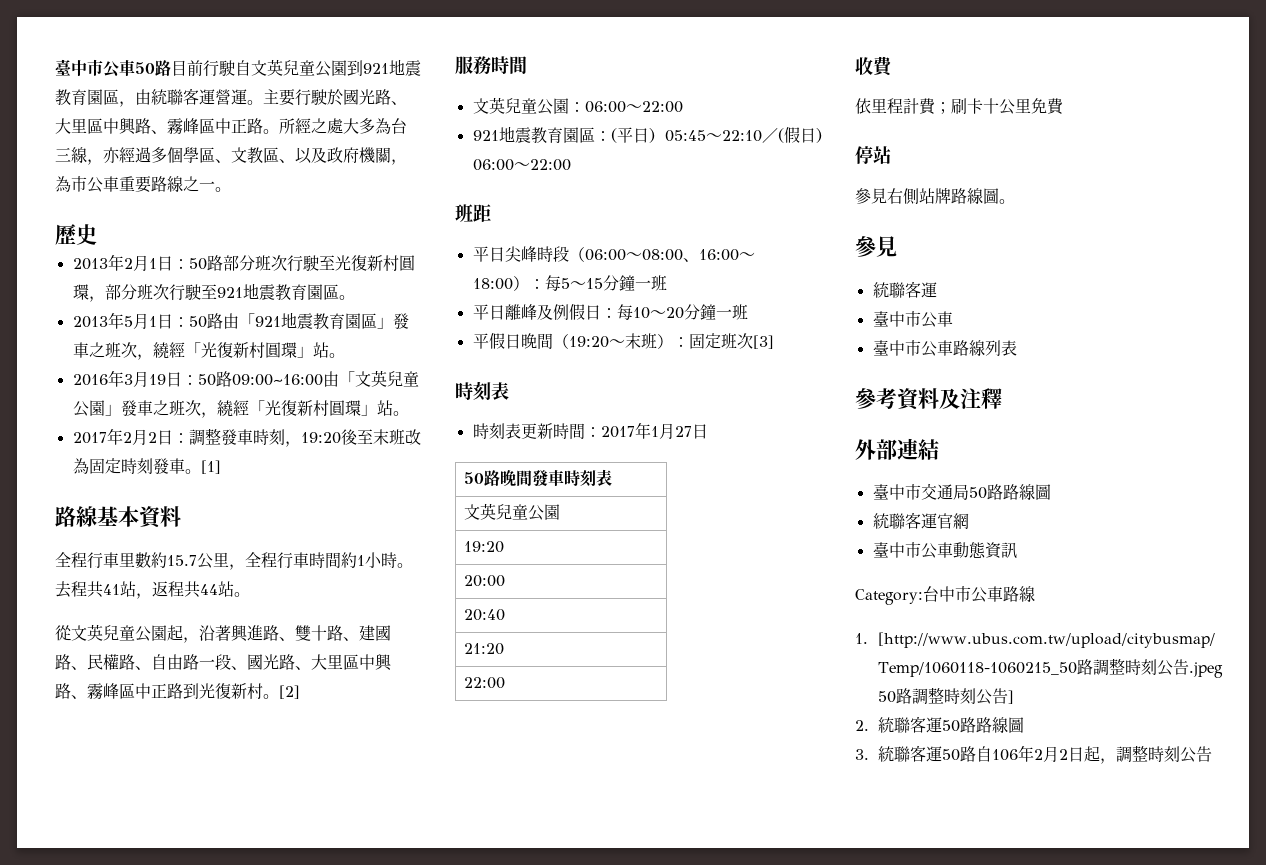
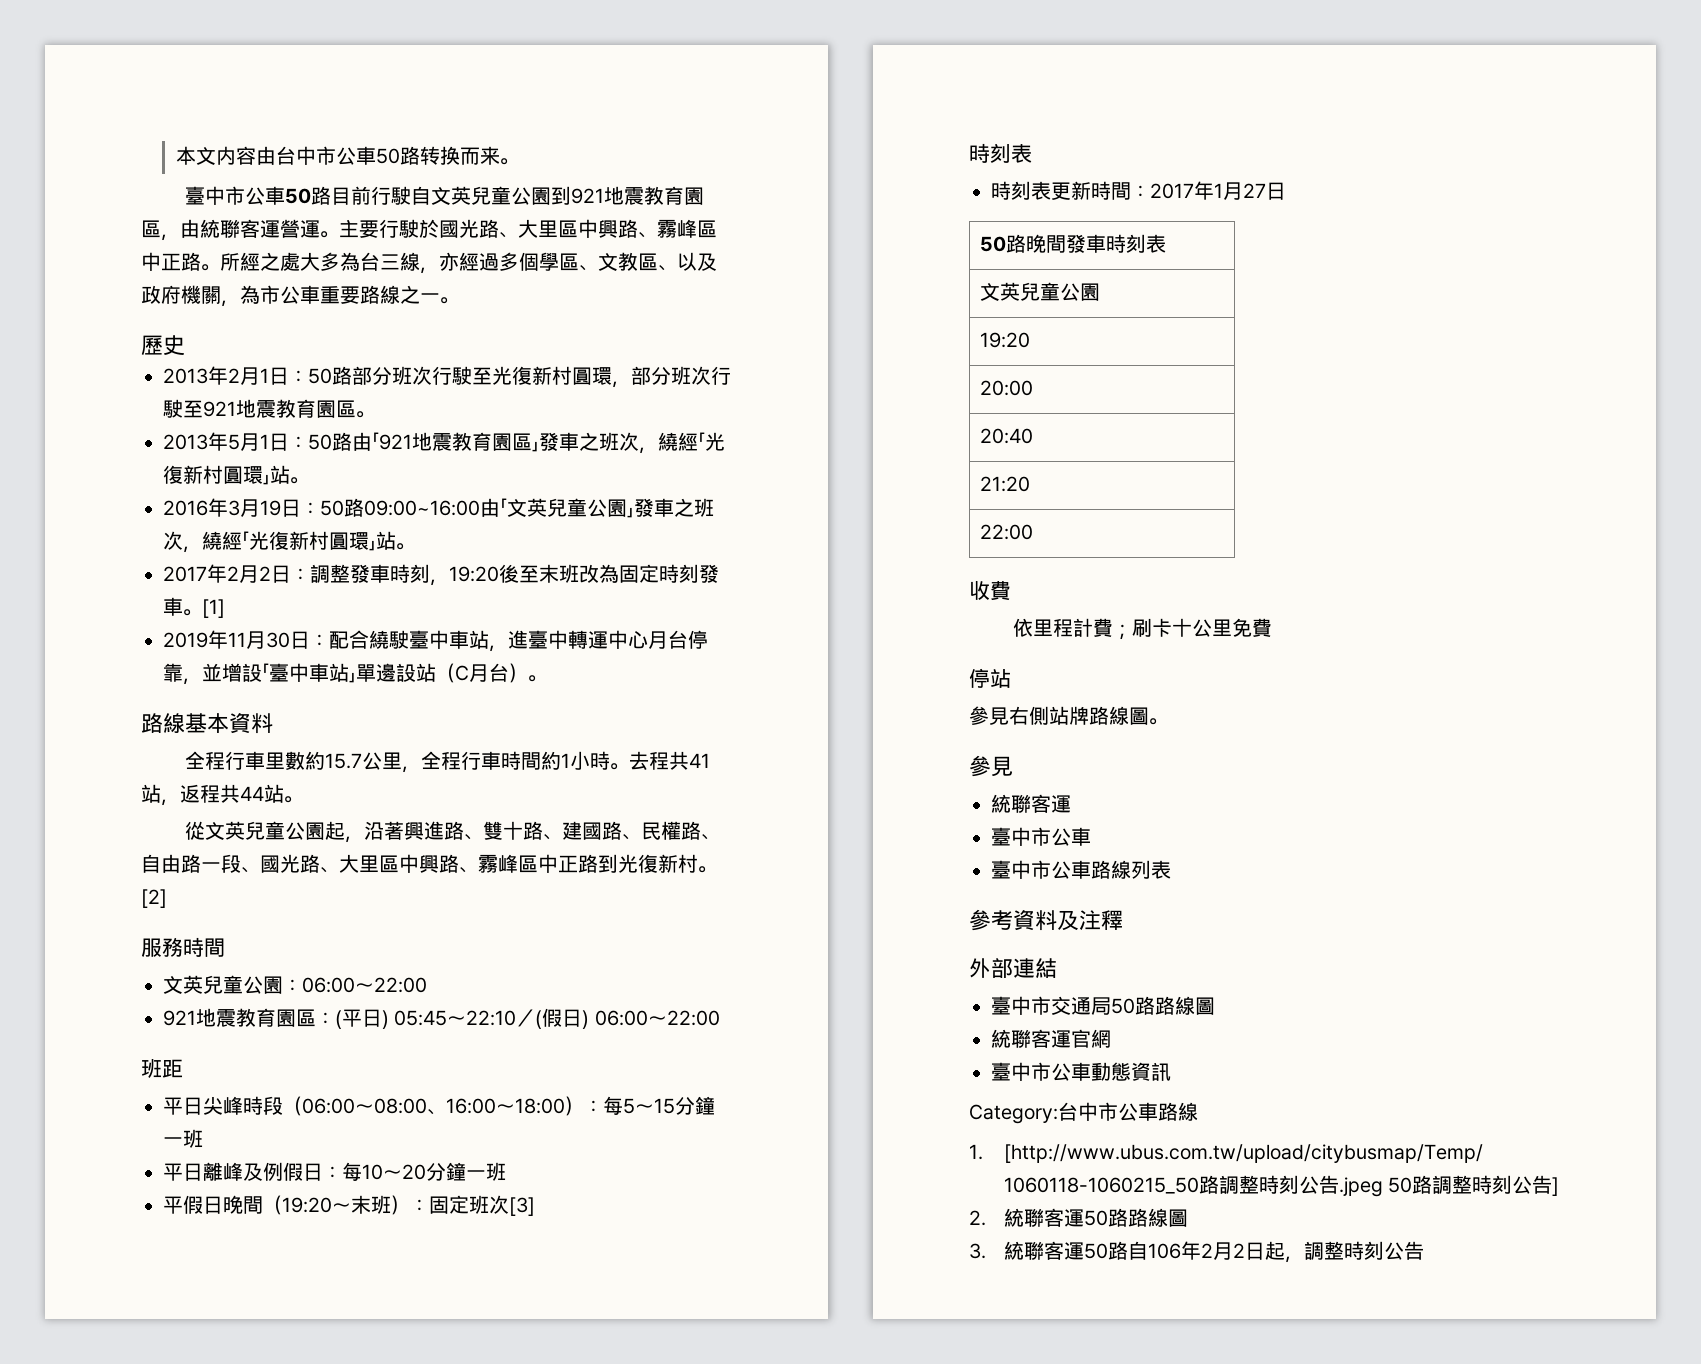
(55, 67) none -> [175,146,519,165] 本文内容由台中市公車50路转换而来。 //
(221, 467) none -> [163,630,708,652] [163,663,547,685] // 2019年11月30日：配合繞駛臺中車站，進臺中轉運中心月台停靠，並增設「臺中車站」單邊設站（C月台）。

